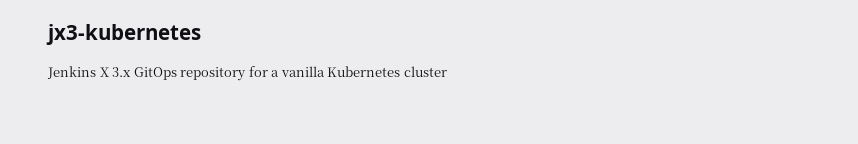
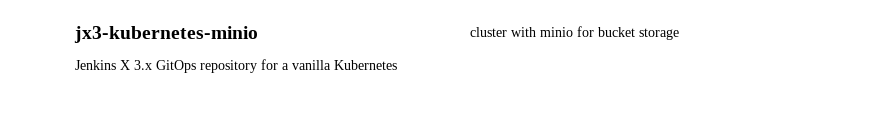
[46,24,201,45] jx3-kubernetes -> [74,26,258,43] jx3-kubernetes-minio
(447, 71) none -> [511,26,679,40] with minio for bucket storage

